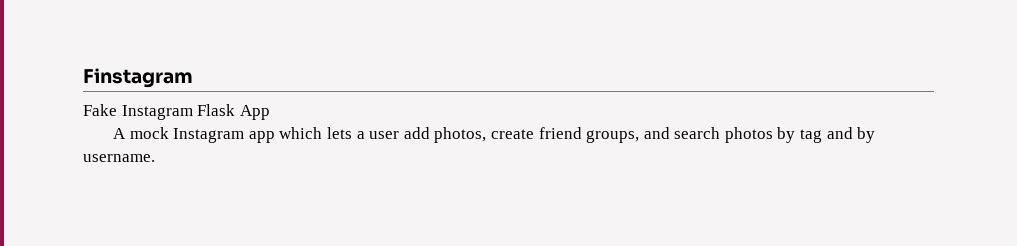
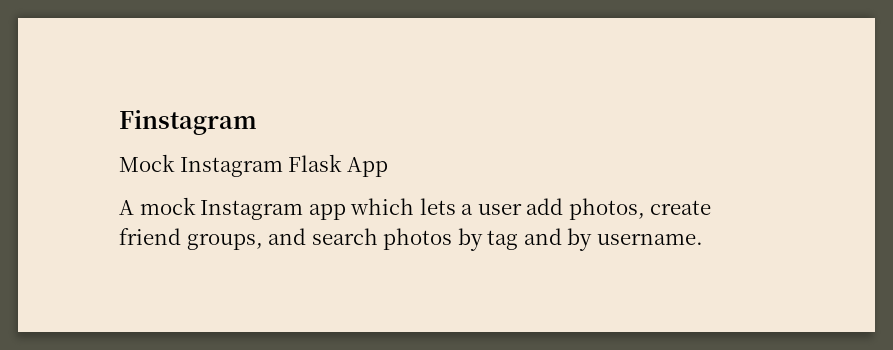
[83,104,117,116] Fake -> [119,154,175,172] Mock

